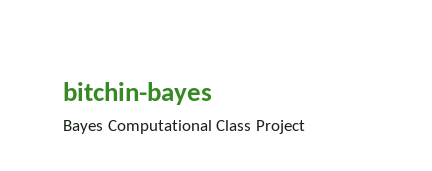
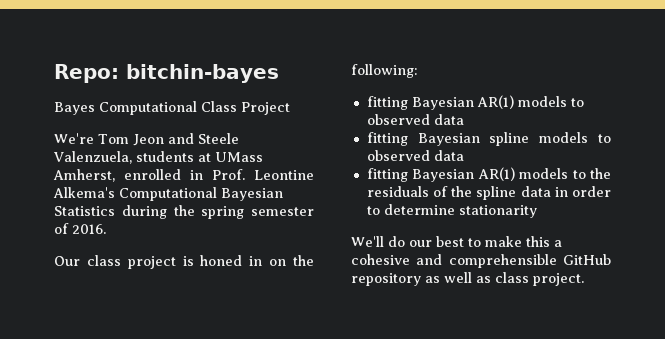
(63, 93) none -> [54,64,119,83] Repo:
(305, 127) none -> [54,133,239,146] [53,151,263,164] [53,169,314,182] [53,187,283,201] [54,205,314,219] [54,223,106,234] [54,255,314,269] [351,64,418,78] [366,95,584,110] [366,114,464,125] [366,132,611,146] [366,150,464,161] [366,167,611,182] [366,186,611,200] [366,204,537,218] [351,236,562,247] [351,254,611,268] [351,272,584,286] // We're Tom Jeon and Steele Valenzuela, students at UMass Amherst, enrolled in Prof. Leontine Alkema's Computational Bayesian Statistics during the spring semester of 2016. // Our class project is honed in on the following: // fitting Bayesian AR(1) models to observed data // fitting Bayesian spline models to observed data // fitting Bayesian AR(1) models to the residuals of the spline data in order to determine stationarity // We'll do our best to make this a cohesive and comprehensible GitHub repository as well as class project.

